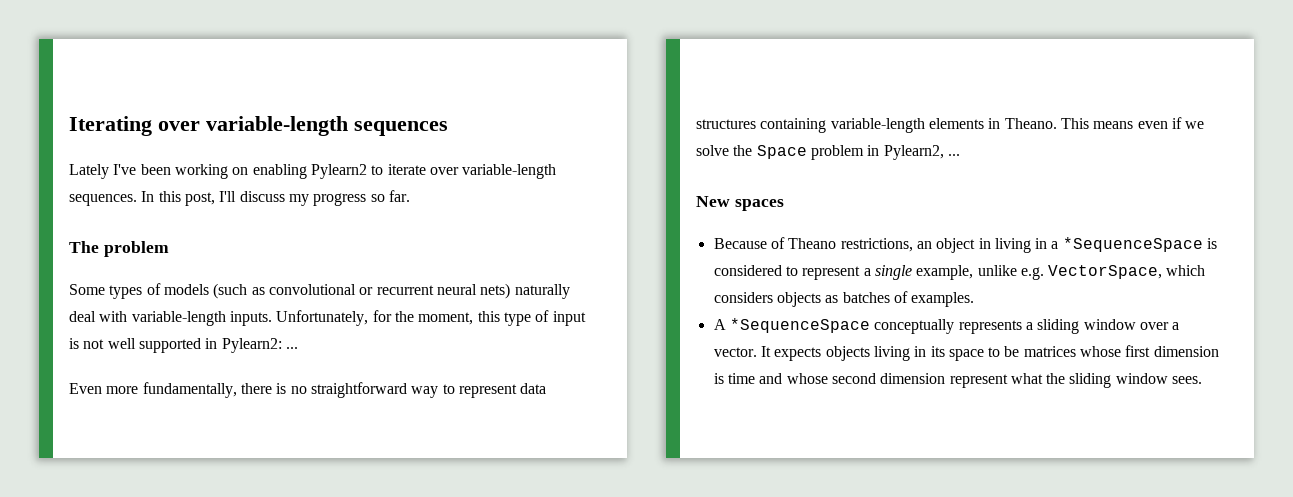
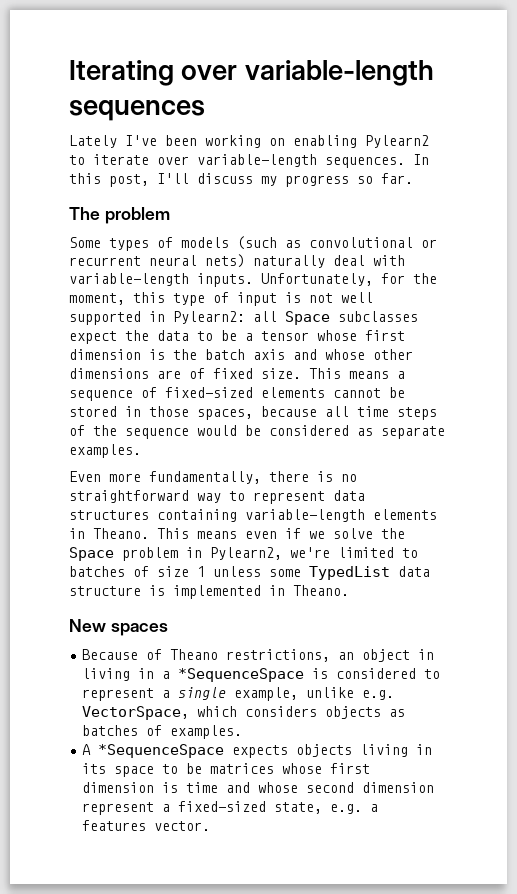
[285,347,298,349] ... -> [253,311,418,325] [69,330,405,344] [69,349,413,360] [69,368,405,379] [69,387,405,401] [69,406,437,420] [69,425,445,439] [69,444,141,458] all Space subclasses expect the data to be a tensor whose first dimension is the batch axis and whose other dimensions are of fixed size. This means a sequence of fixed-sized elements cannot be stored in those spaces, because all time steps of the sequence would be considered as separate examples.
[947,154,960,156] ... -> [290,547,418,558] [69,566,430,580] [69,585,349,599] we're limited to batches of size 1 unless some TypedList data structure is implemented in Theano.
[874,319,1180,334] [713,346,771,357] conceptually represents a sliding window over a vector. It -> (225, 751) none
[1010,373,1203,388] what the sliding window sees. -> [162,801,379,814] [82,820,211,831] a fixed-sized state, e.g. a features vector.

